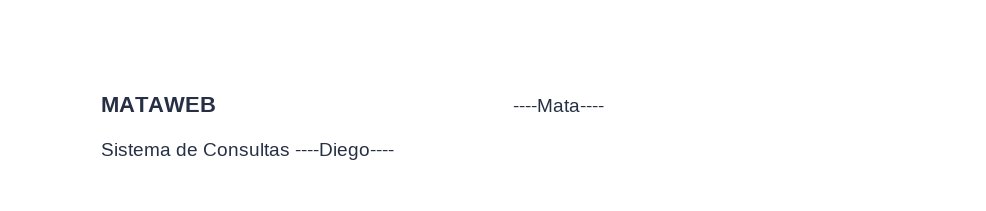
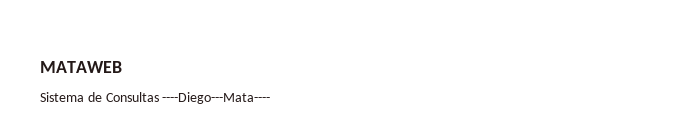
[295,143,395,160] [513,99,604,112] ----Diego---- ----Mata---- -> [162,92,271,104] ----Diego---Mata----

